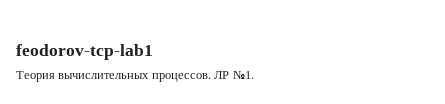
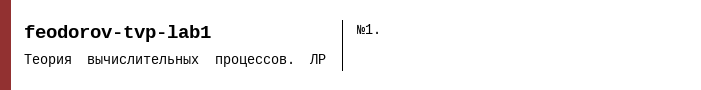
[16,44,153,60] feodorov-tcp-lab1 -> [24,25,211,42] feodorov-tvp-lab1

